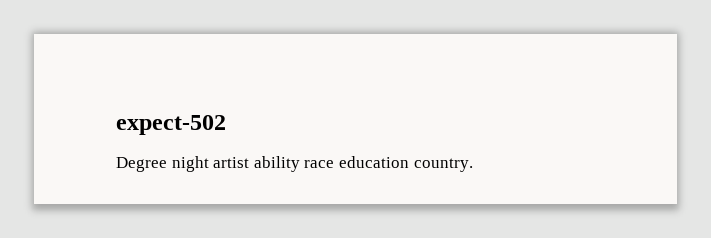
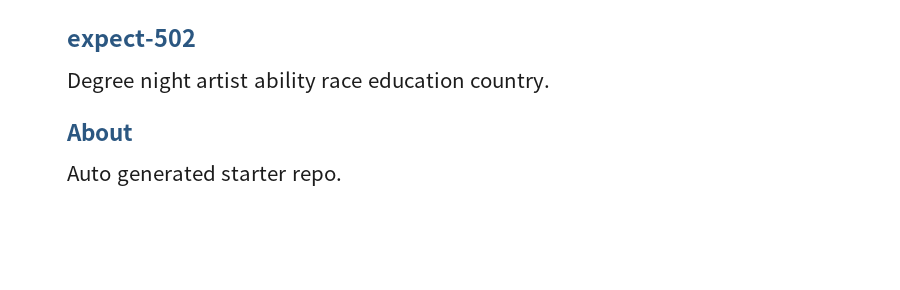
(473, 165) none -> [66,122,133,141] [67,165,342,186] // About // Auto generated starter repo.

